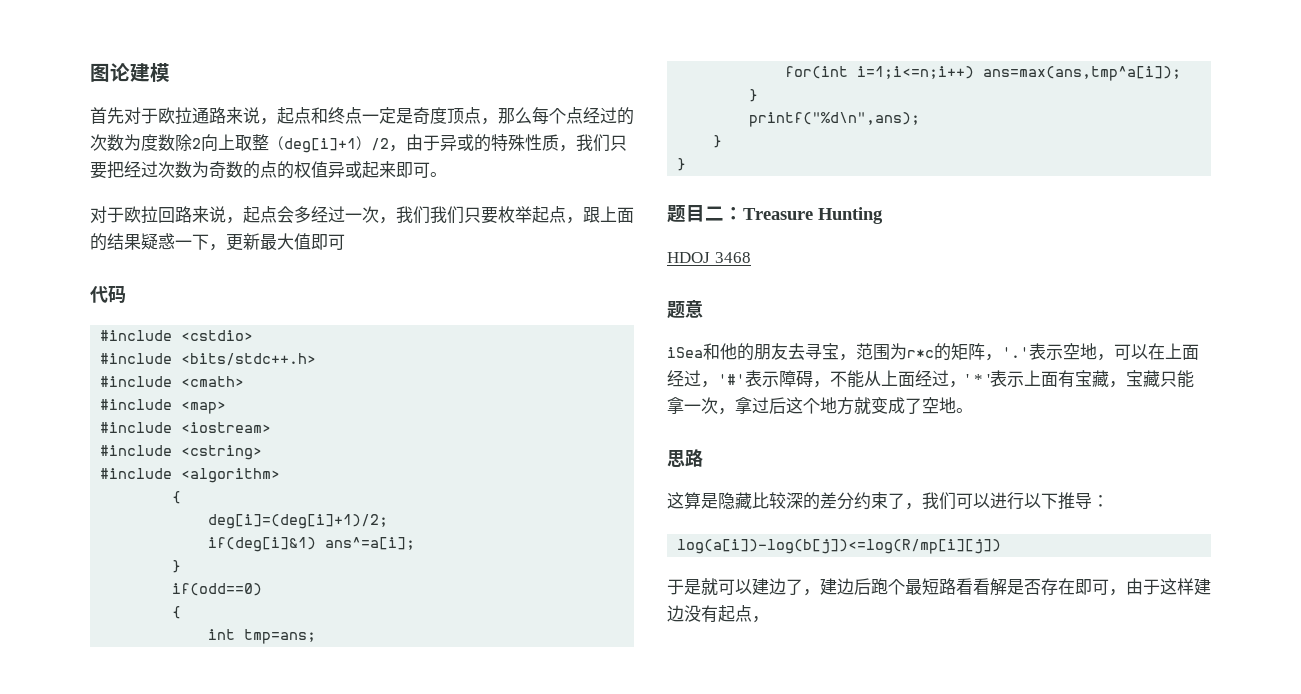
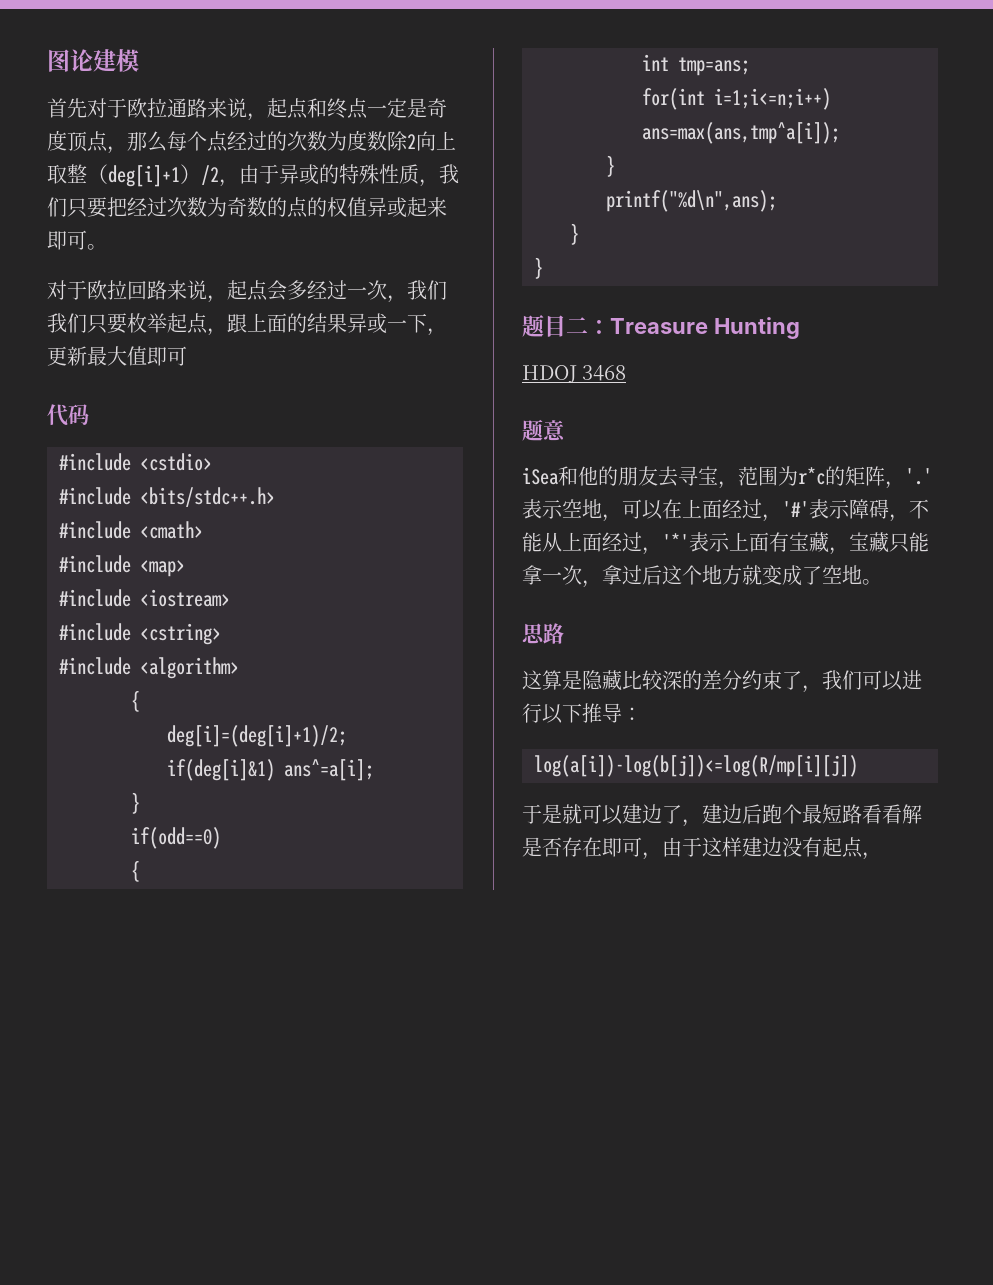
[141,233,175,250] 疑惑 -> [347,313,387,334] 异或
[966,374,991,385] ' * ' -> [662,533,689,550] '*'

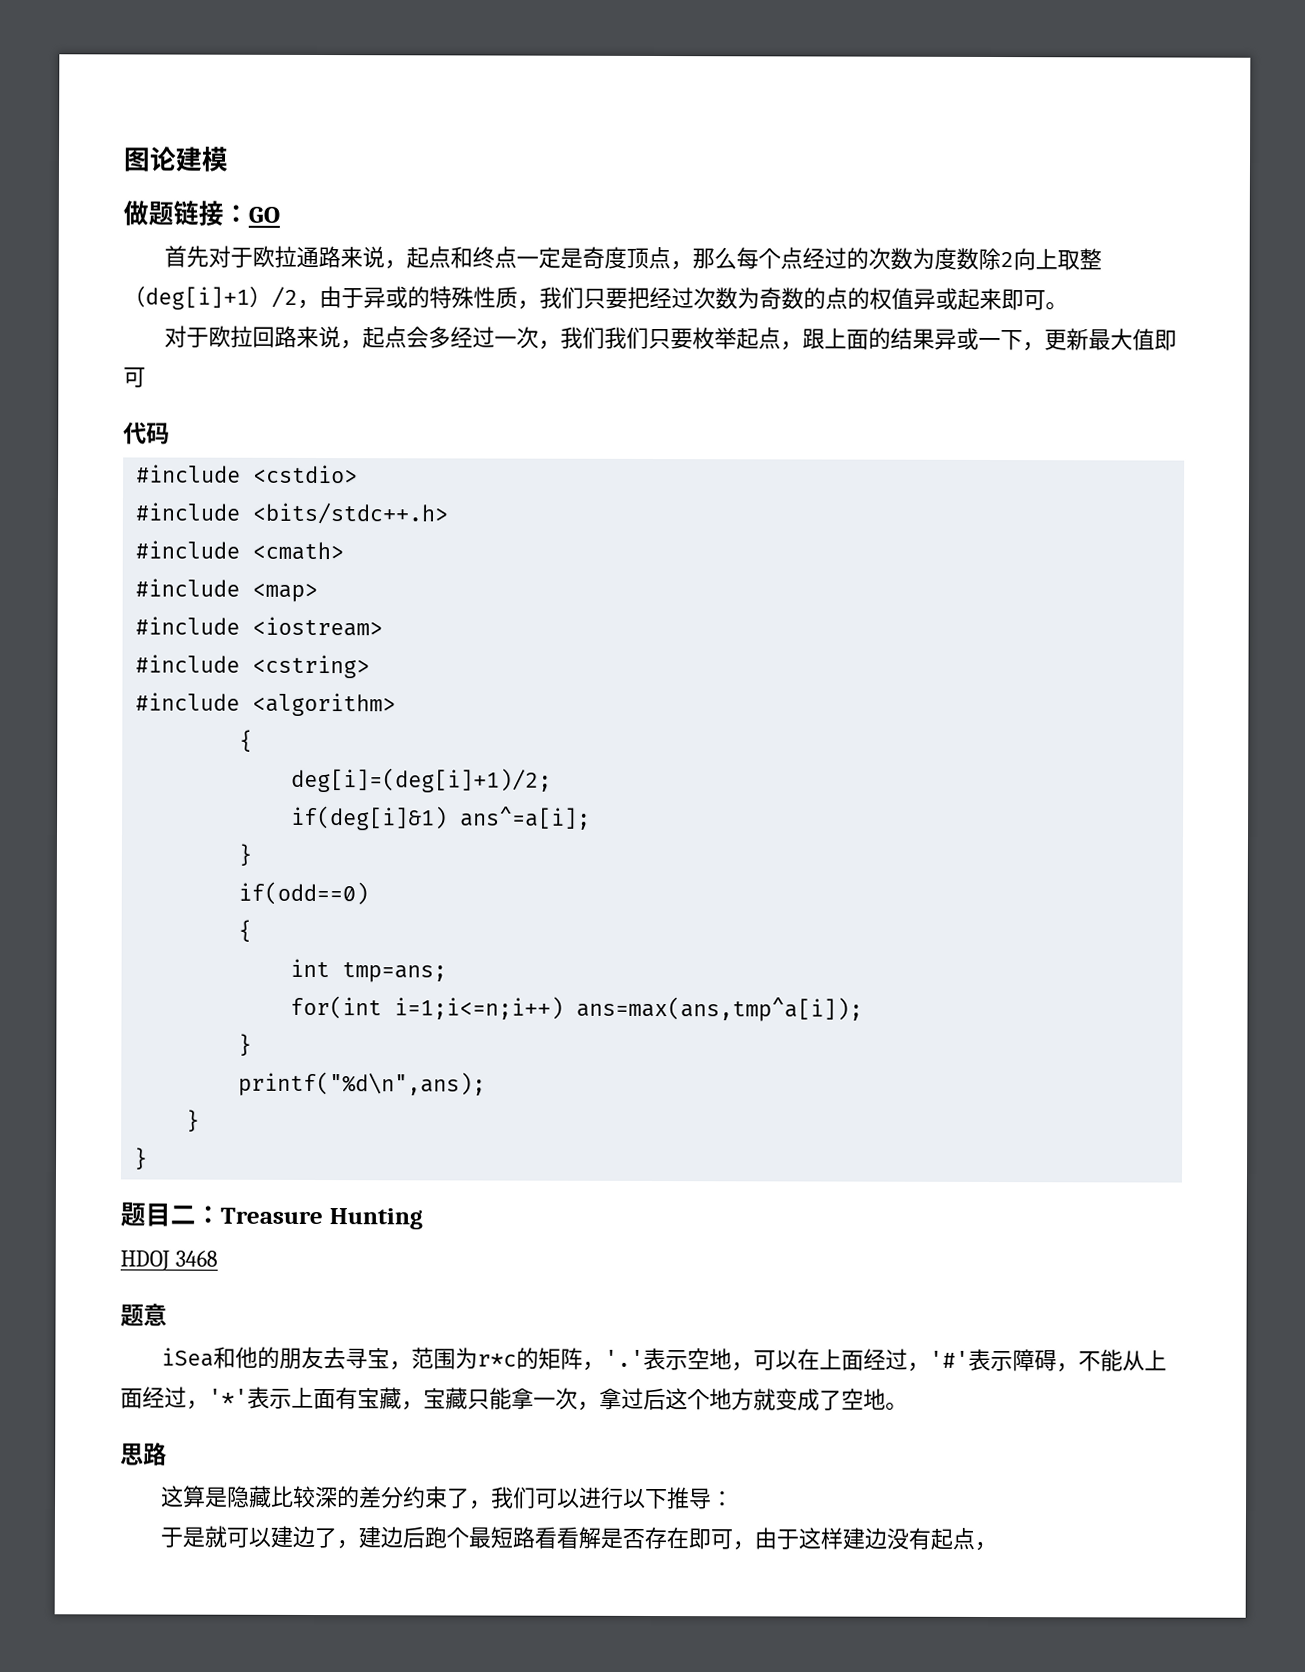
(139, 60) none -> [123,200,280,226] // 做题链接：GO
[534,755,858,777] // log(a[i])-log(b[j])<=log(R/mp[i][j]) -> (735, 1499) none

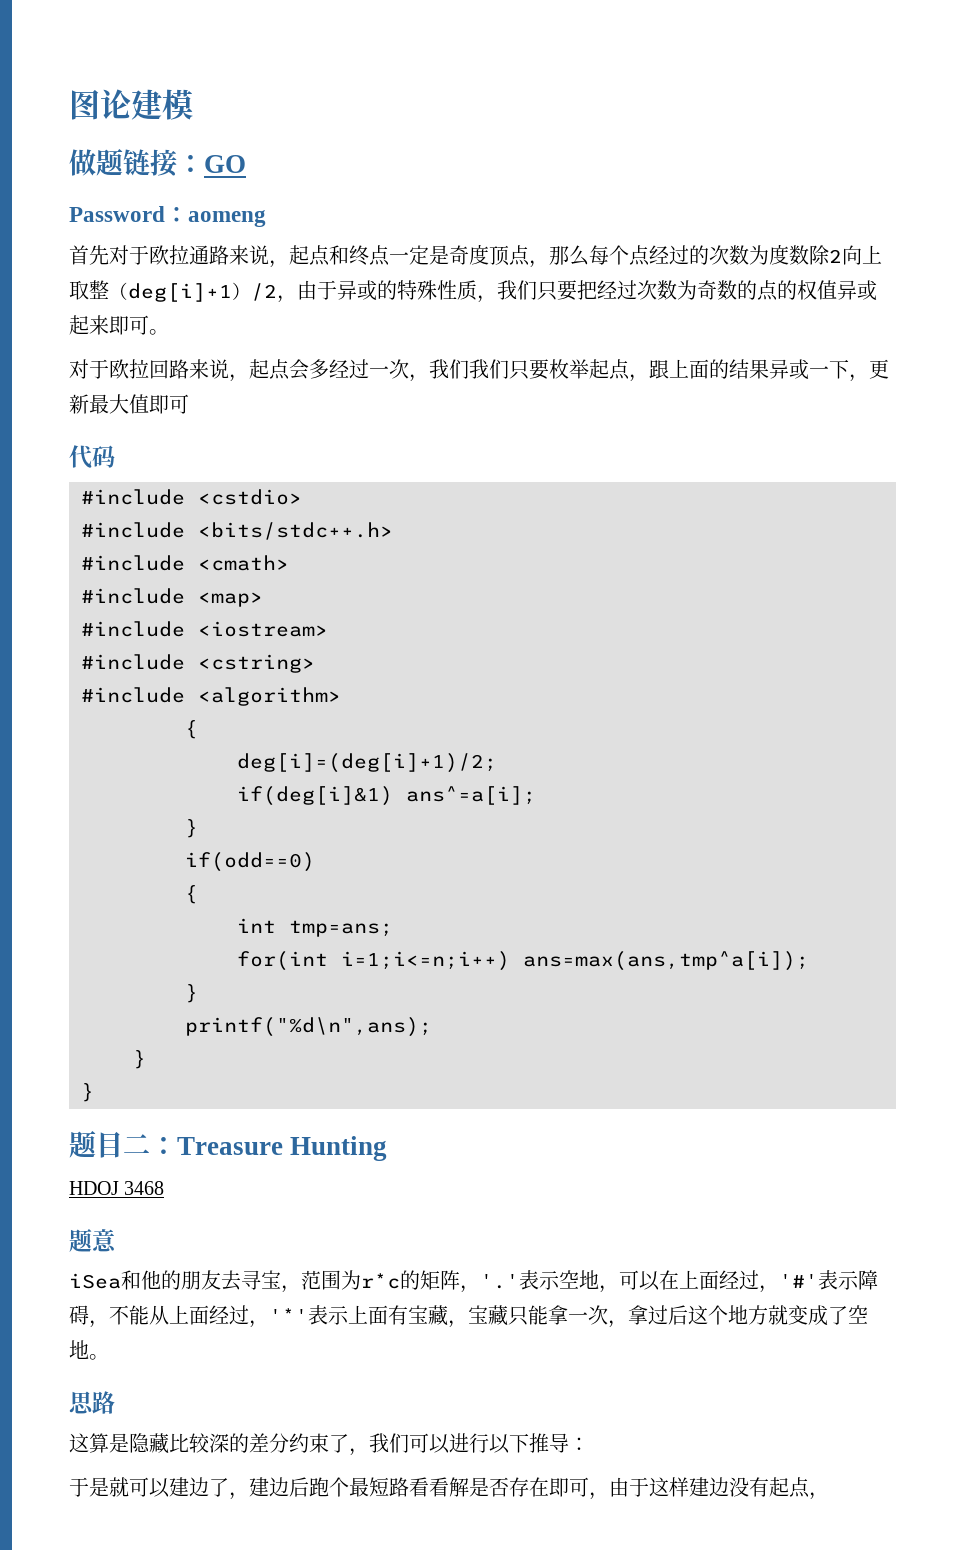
(280, 214) none -> [69,206,266,227] // Password：aomeng

